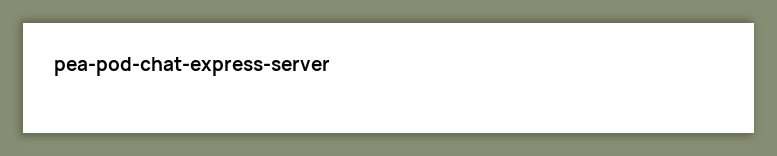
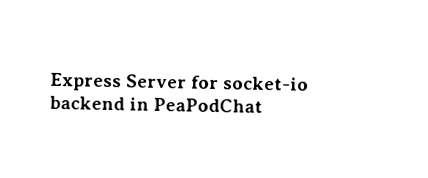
[54,57,330,76] pea-pod-chat-express-server -> [49,72,309,92] [49,95,263,113] Express Server for socket-io backend in PeaPodChat

